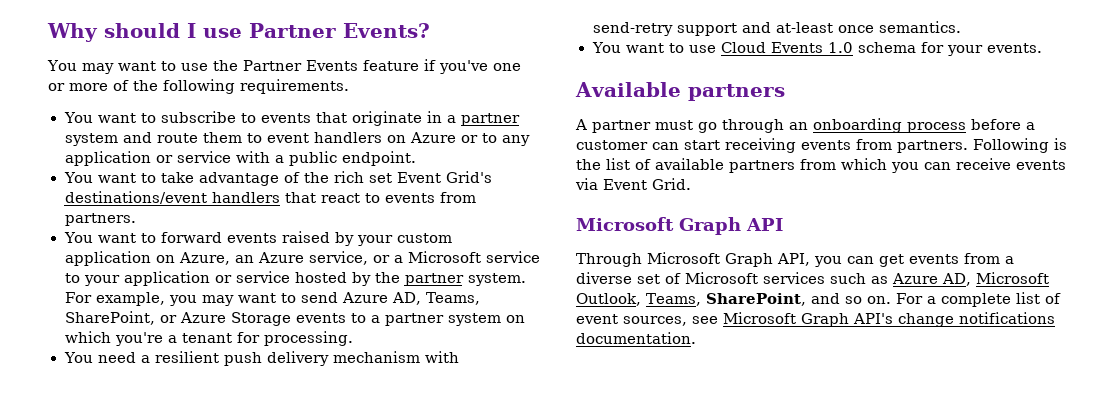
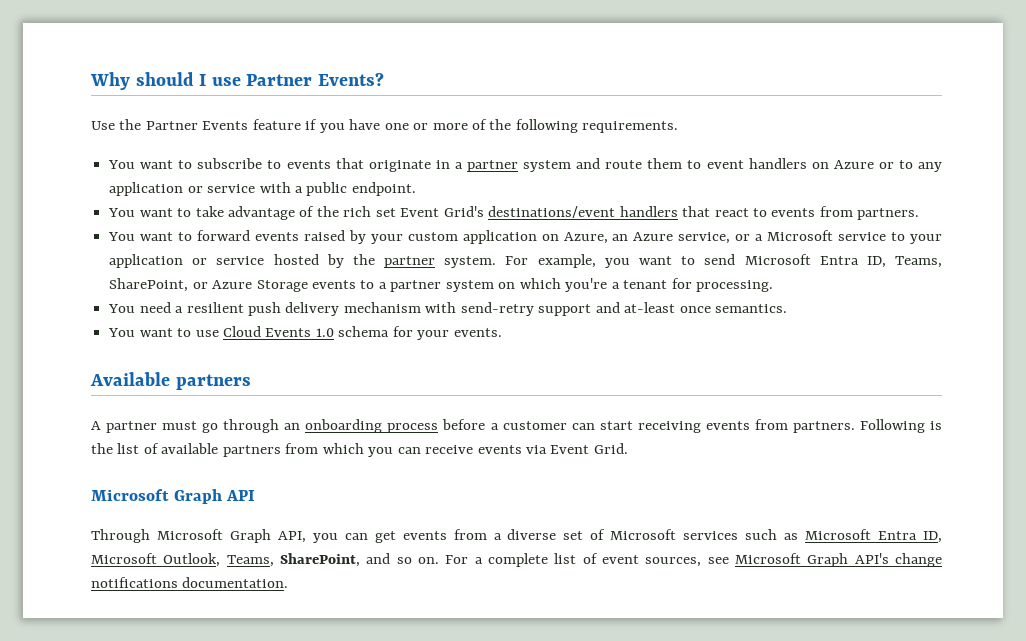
[47,60,208,74] You may want to use -> [91,121,115,130] Use
[438,60,488,74] you've -> [319,119,381,133] you have
[201,295,234,306] may -> (630, 263) none
[341,292,421,305] Azure AD, -> [744,254,886,268] Microsoft Entra ID,
[892,273,971,286] Azure AD, -> [805,529,942,543] Microsoft Entra ID,

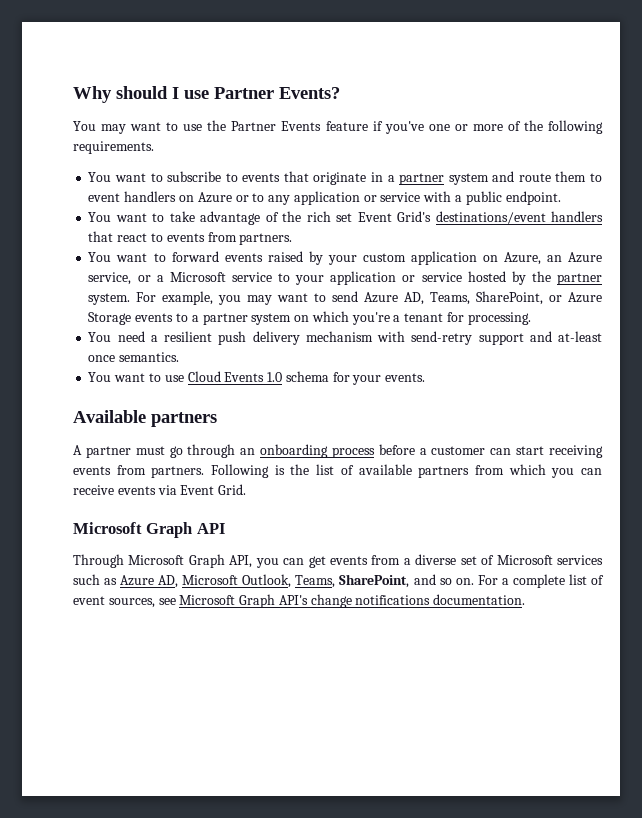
[91,121,115,130] Use -> [73,121,203,134] You may want to use
[319,119,381,133] you have -> [384,121,424,134] you've
(630, 263) none -> [247,295,273,305] may
[744,254,886,268] Microsoft Entra ID, -> [364,292,425,305] Azure AD,
[805,529,942,543] Microsoft Entra ID, -> [120,575,179,588] Azure AD,

